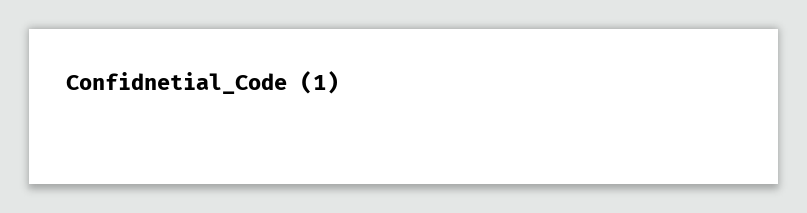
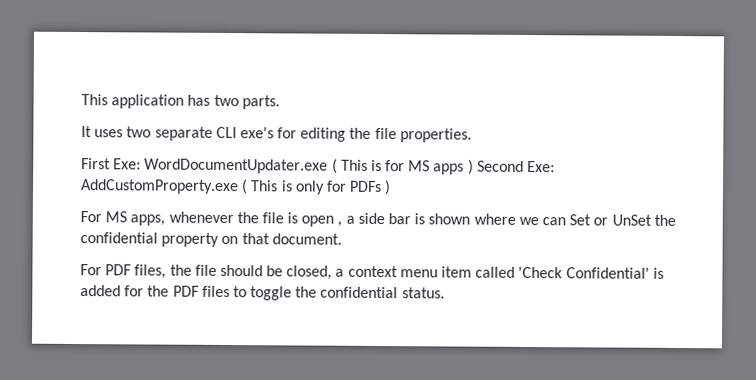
[66,71,339,94] Confidnetial_Code (1) -> [81,94,280,110] [81,126,472,143] [81,158,556,175] [80,179,392,196] [80,211,676,227] [80,232,342,247] [80,264,664,280] [80,285,445,301] This application has two parts. // It uses two separate CLI exe's for editing the file properties. // First Exe: WordDocumentUpdater.exe ( This is for MS apps ) Second Exe: AddCustomProperty.exe ( This is only for PDFs ) // For MS apps, whenever the file is open , a side bar is shown where we can Set or UnSet the confidential property on that document. // For PDF files, the file should be closed, a context menu item called 'Check Confidential' is added for the PDF files to toggle the confidential status.

